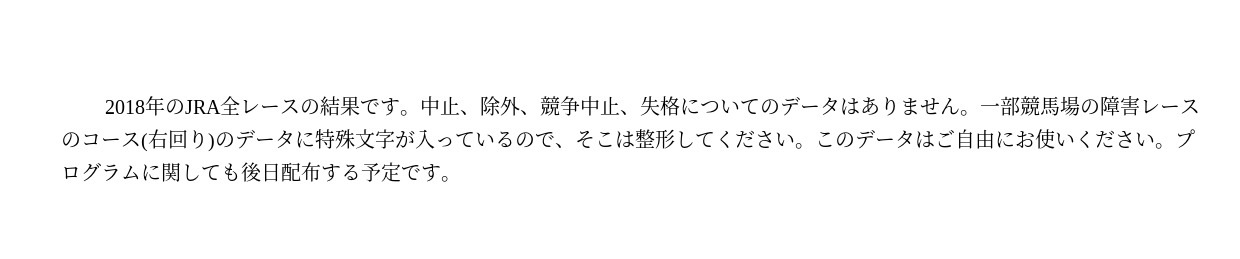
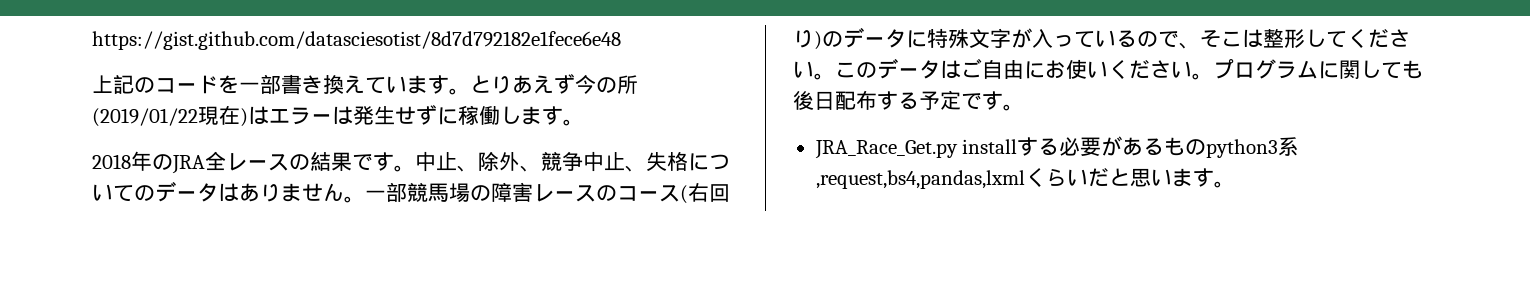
(105, 107) none -> [92,31,621,50] [92,74,638,95] [92,105,584,127] https://gist.github.com/datasciesotist/8d7d792182e1fece6e48 // 上記のコードを一部書き換えています。とりあえず今の所(2019/01/22現在)はエラーは発生せずに稼働します。 //
(461, 179) none -> [814,136,1300,159] [815,168,1235,189] // JRA_Race_Get.py installする必要があるものpython3系,request,bs4,pandas,lxmlくらいだと思います。

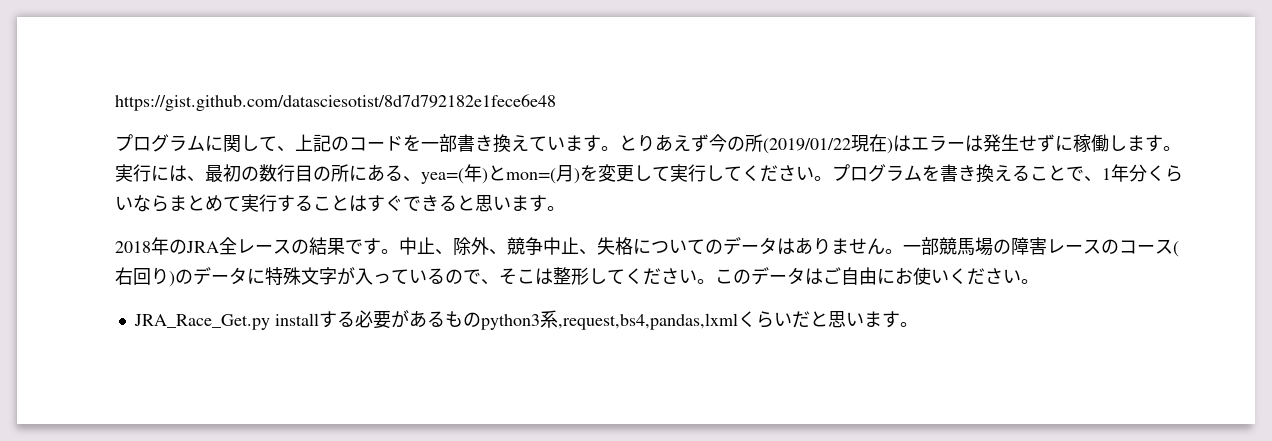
(621, 40) none -> [115,134,295,152] プログラムに関して、
(584, 122) none -> [115,164,1183,184] [115,194,565,212] 実行には、最初の数行目の所にある、yea=(年)とmon=(月)を変更して実行してください。プログラムを書き換えることで、1年分くらいならまとめて実行することはすぐできると思います。
[1213,59,1423,79] [793,90,1024,111] プログラムに関しても後日配布する予定です。 -> (1039, 281) none

